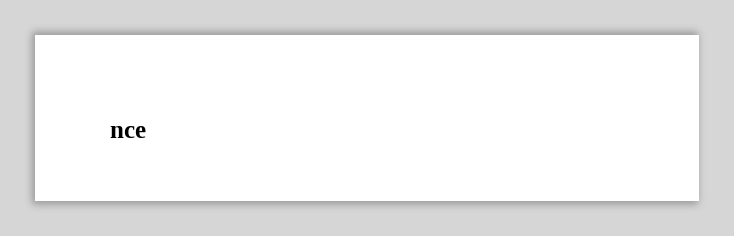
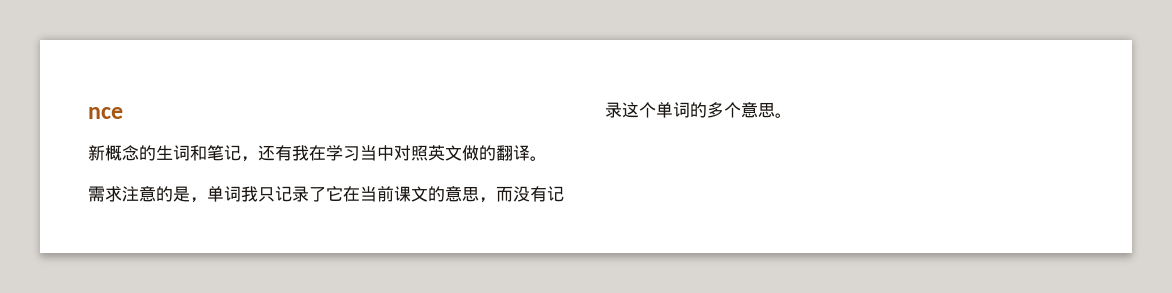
(146, 132) none -> [88,145,547,162] [88,186,564,203] [605,102,792,118] // 新概念的生词和笔记，还有我在学习当中对照英文做的翻译。 // 需求注意的是，单词我只记录了它在当前课文的意思，而没有记录这个单词的多个意思。

